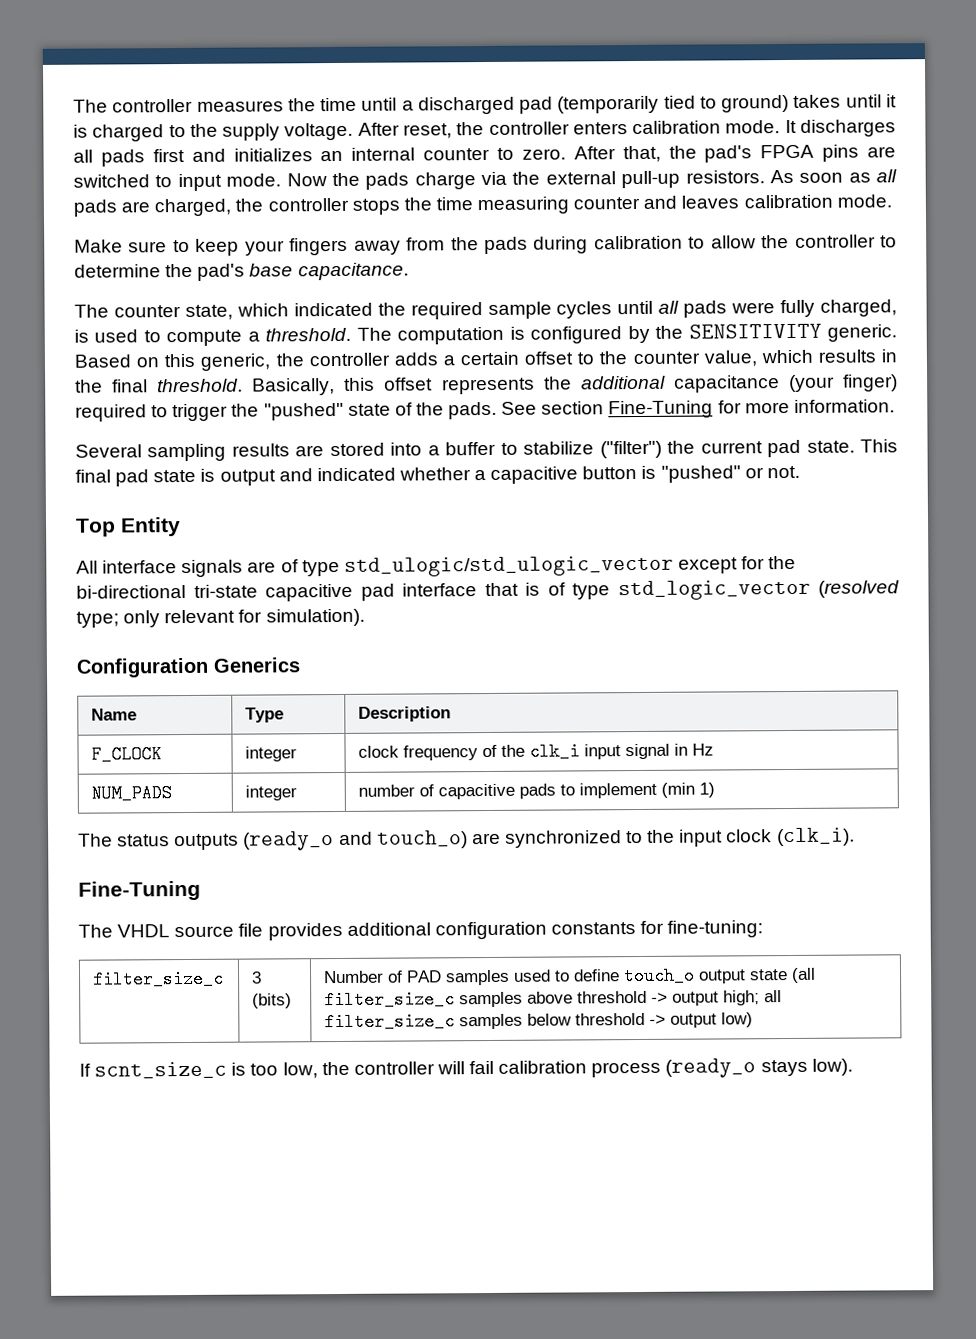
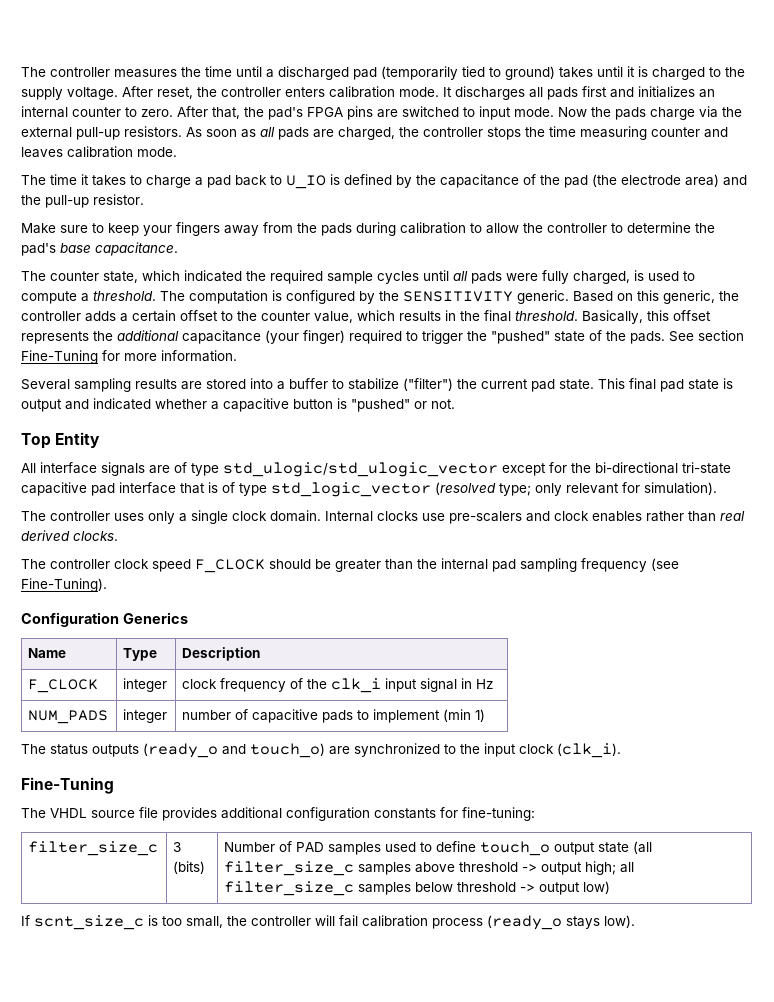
(892, 201) none -> [21,174,747,189] [21,194,144,208] // The time it takes to charge a pad back to U_IO is defined by the capacitance of the pad (the electrode area) and the pull-up resistor.
(365, 617) none -> [21,510,745,524] [21,530,118,541] [21,558,679,573] [21,578,107,592] // The controller uses only a single clock domain. Internal clocks use pre-scalers and clock enables rather than real derived clocks. // The controller clock speed F_CLOCK should be greater than the internal pad sampling frequency (see Fine-Tuning).
[282,1062,318,1079] low, -> [186,916,223,928] small,

